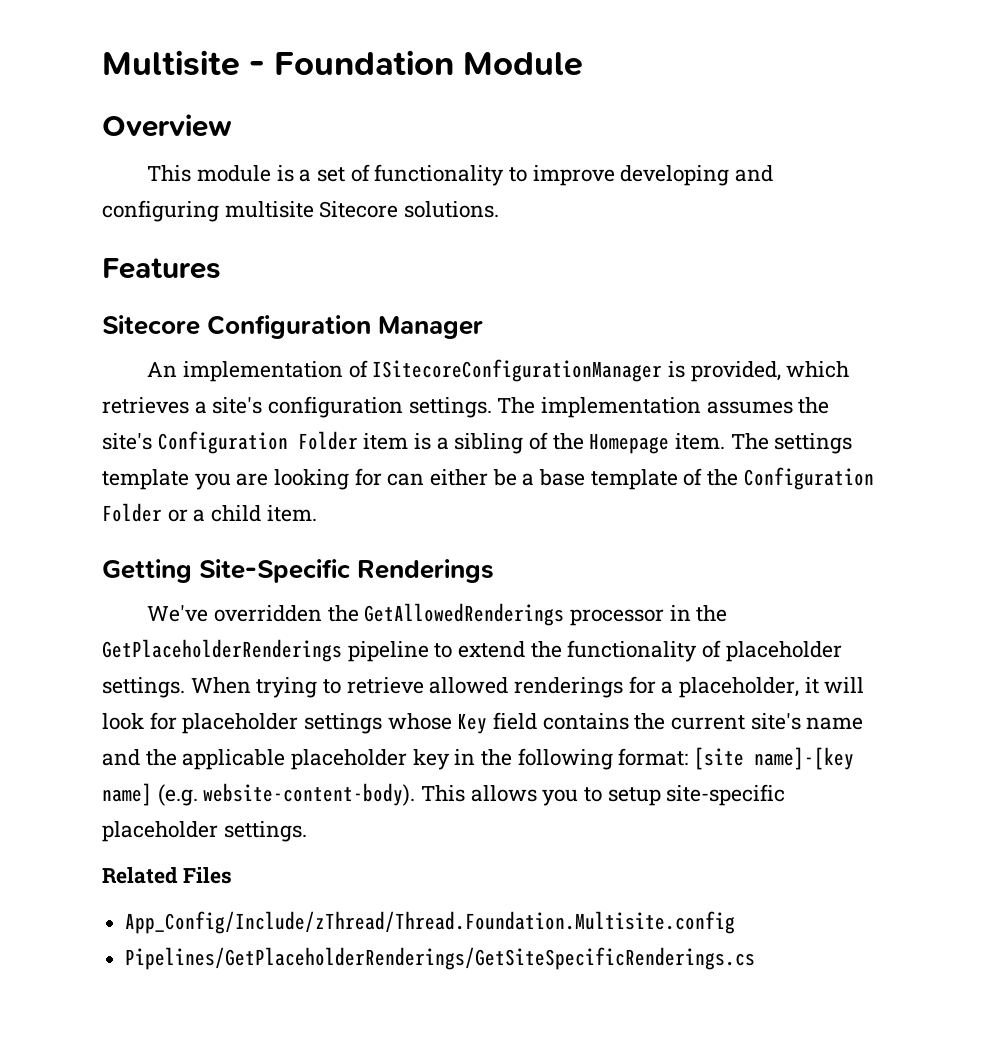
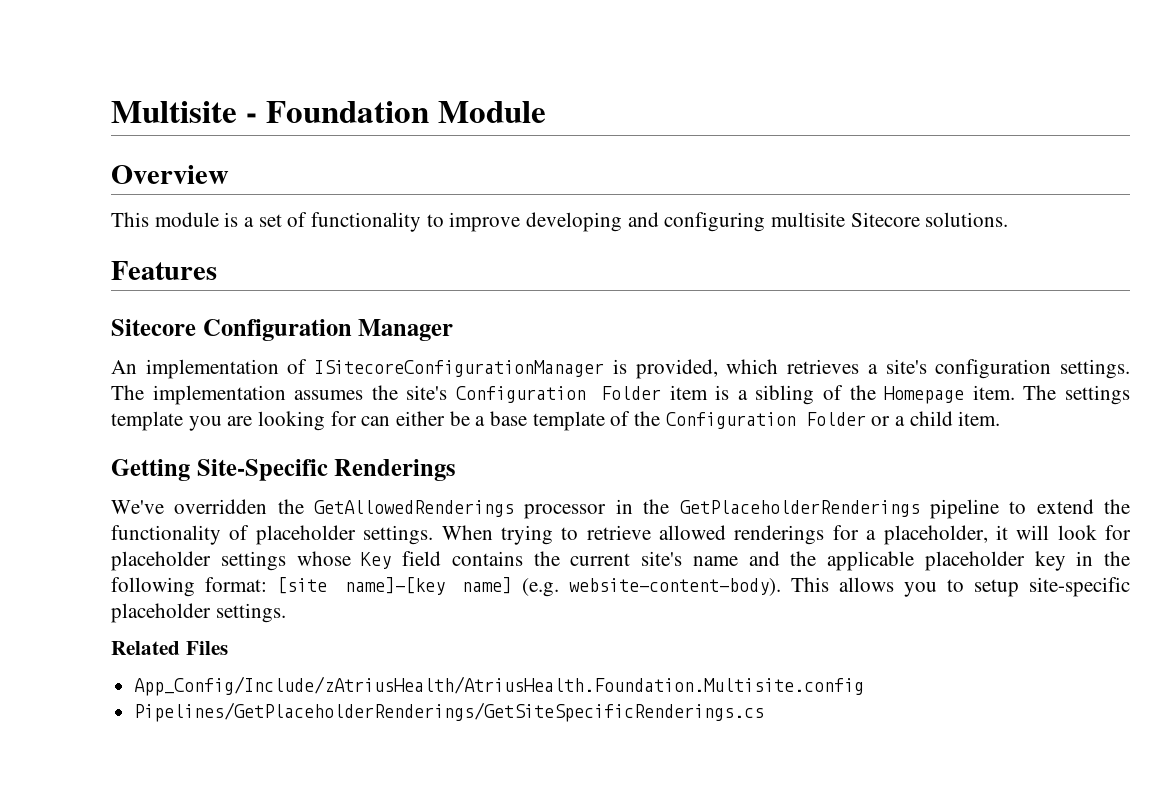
[125,911,736,934] App_Config/Include/zThread/Thread.Foundation.Multisite.config -> [134,676,865,696] App_Config/Include/zAtriusHealth/AtriusHealth.Foundation.Multisite.config

